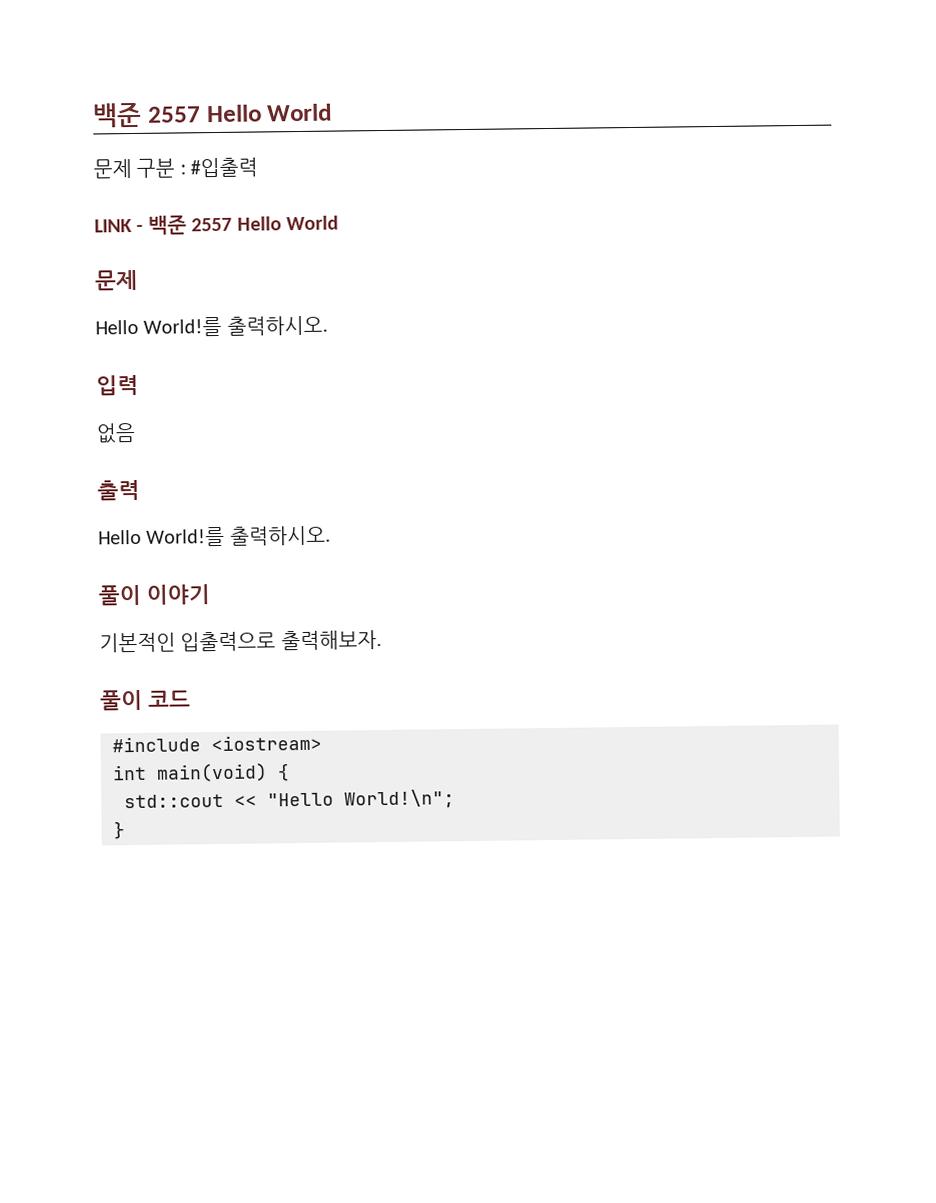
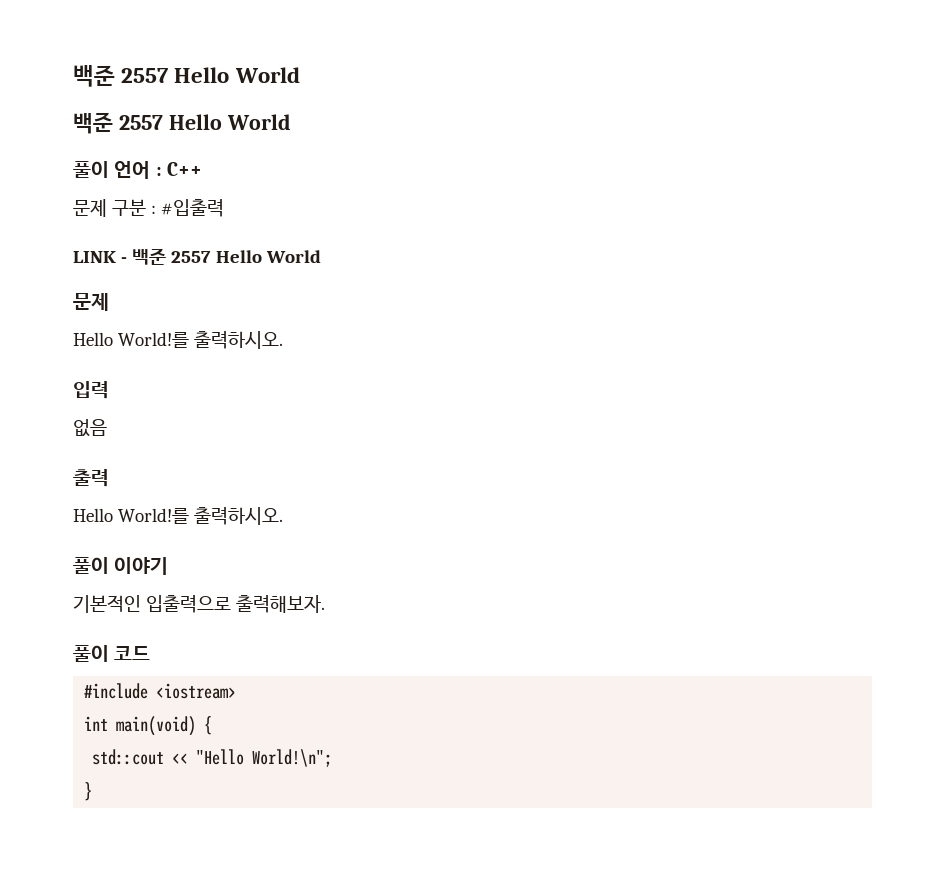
[92,102,333,128] 백준 2557 Hello World -> [73,65,300,87] [73,112,291,134] [73,161,203,179] 백준 2557 Hello World // 백준 2557 Hello World // 풀이 언어 : C++

